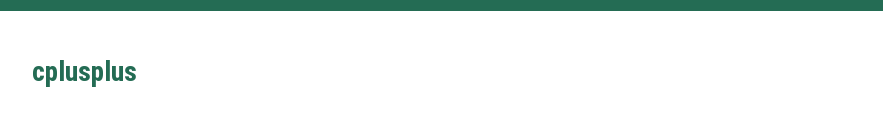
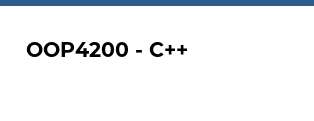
[32,60,137,87] cplusplus -> [26,42,188,57] OOP4200 - C++

